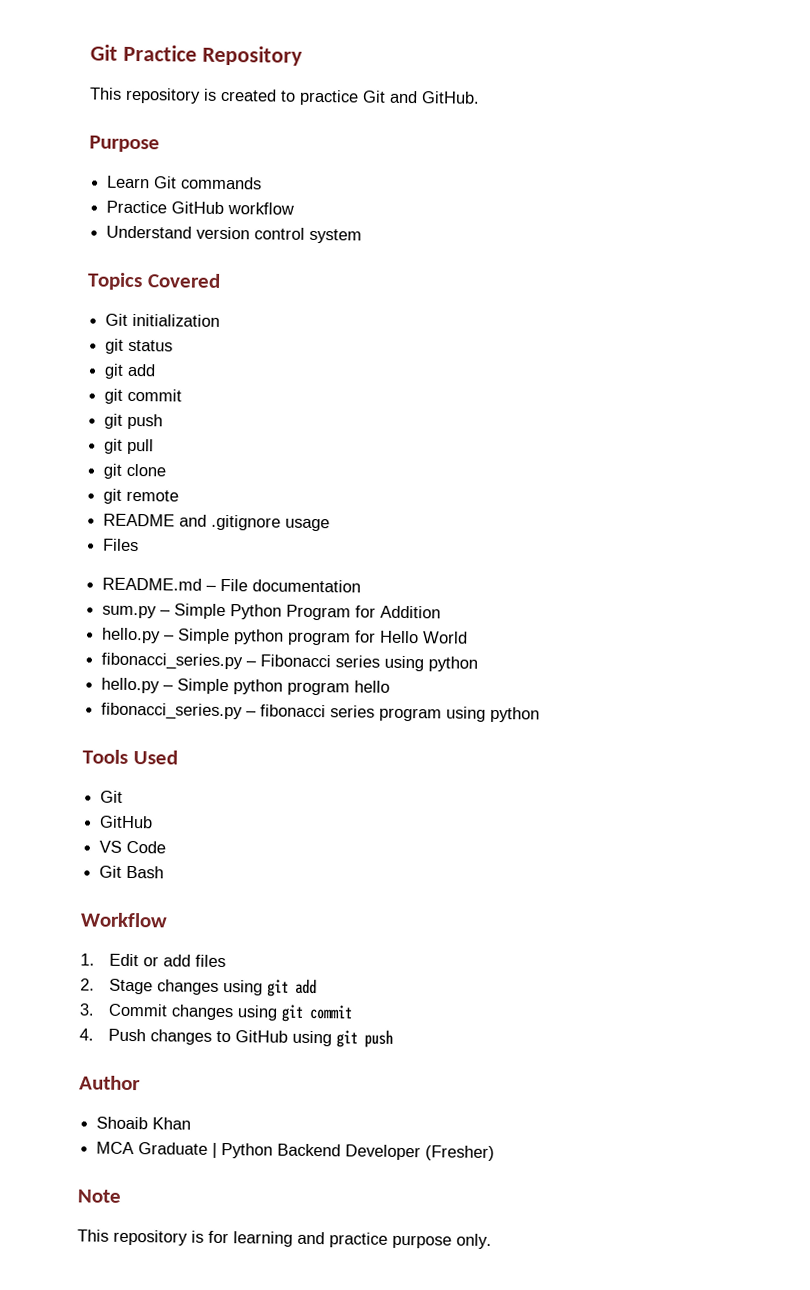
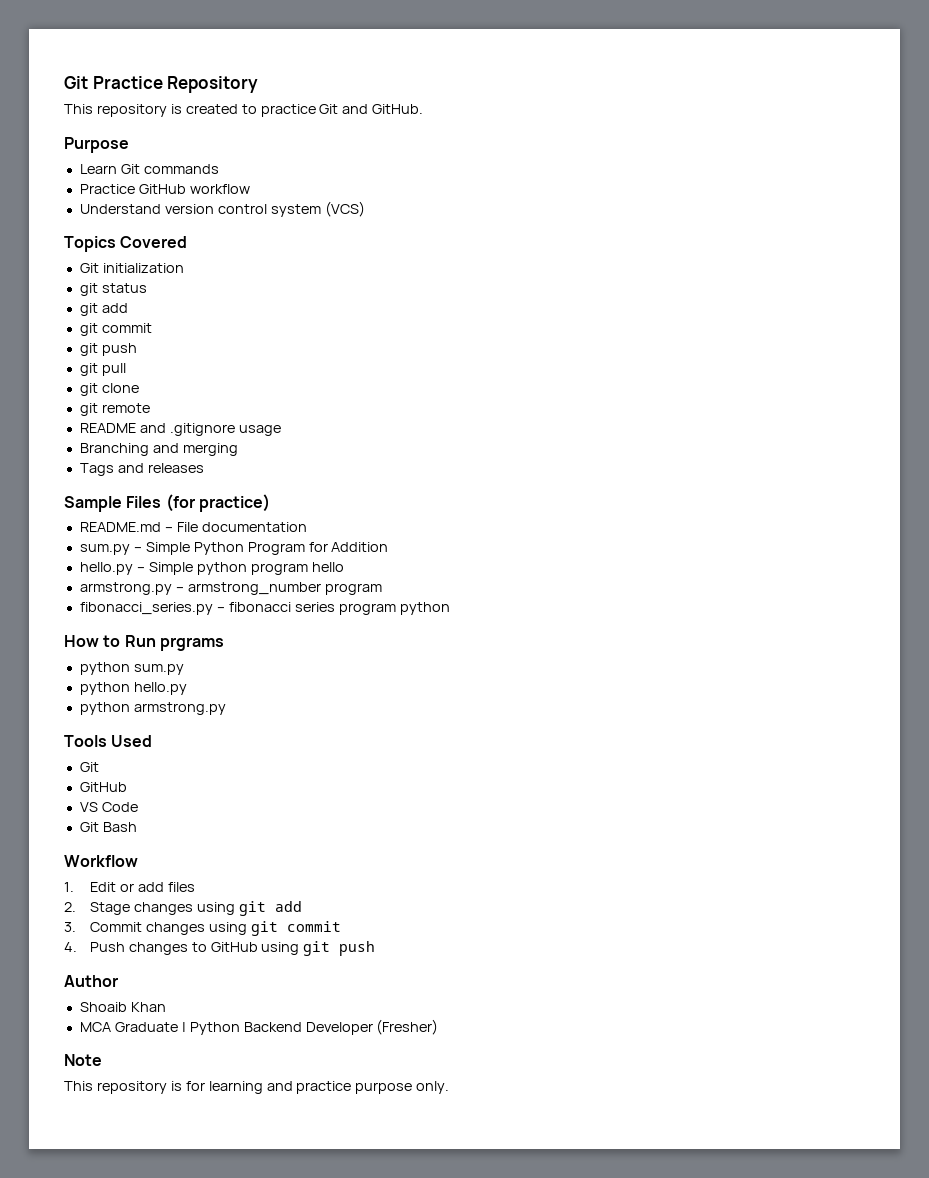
(363, 236) none -> [324,201,365,217] (VCS)
(331, 525) none -> [79,443,238,456] [79,463,204,476] [64,496,122,512] Branching and merging // Tags and releases // Sample
(140, 545) none -> [165,494,270,512] (for practice)
[355,630,469,644] [101,652,479,672] [101,677,391,696] for Hello World // fibonacci_series.py – Fibonacci series using python // hello.py – Simple python program hello -> [311,562,344,572] [79,582,382,595] hello // armstrong.py – armstrong_number program
[446,706,541,723] using python -> [399,602,450,615] [64,635,224,651] [79,662,184,675] [79,682,187,695] [79,702,226,715] python // How to Run prgrams // python sum.py // python hello.py // python armstrong.py

